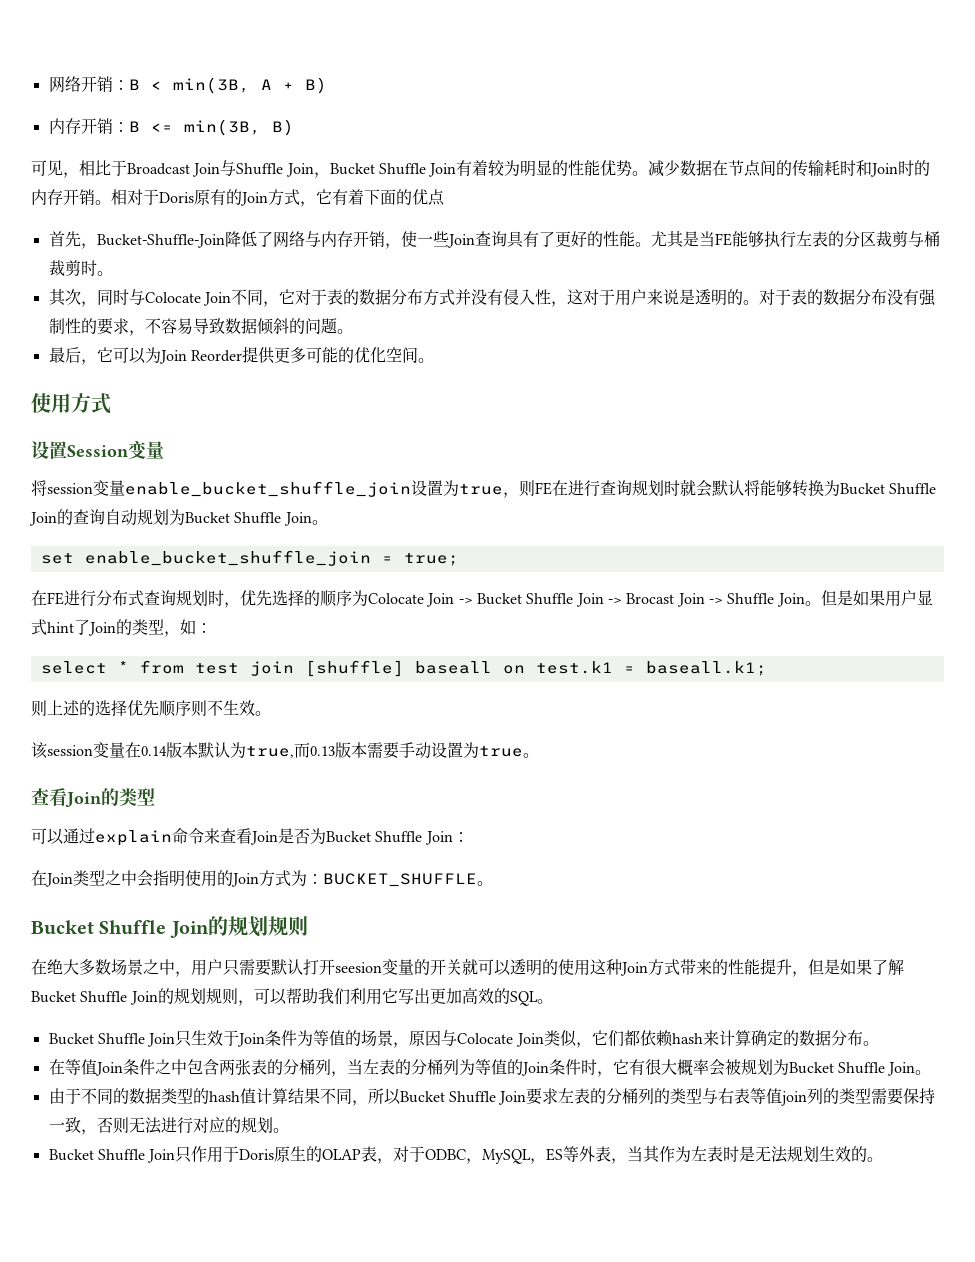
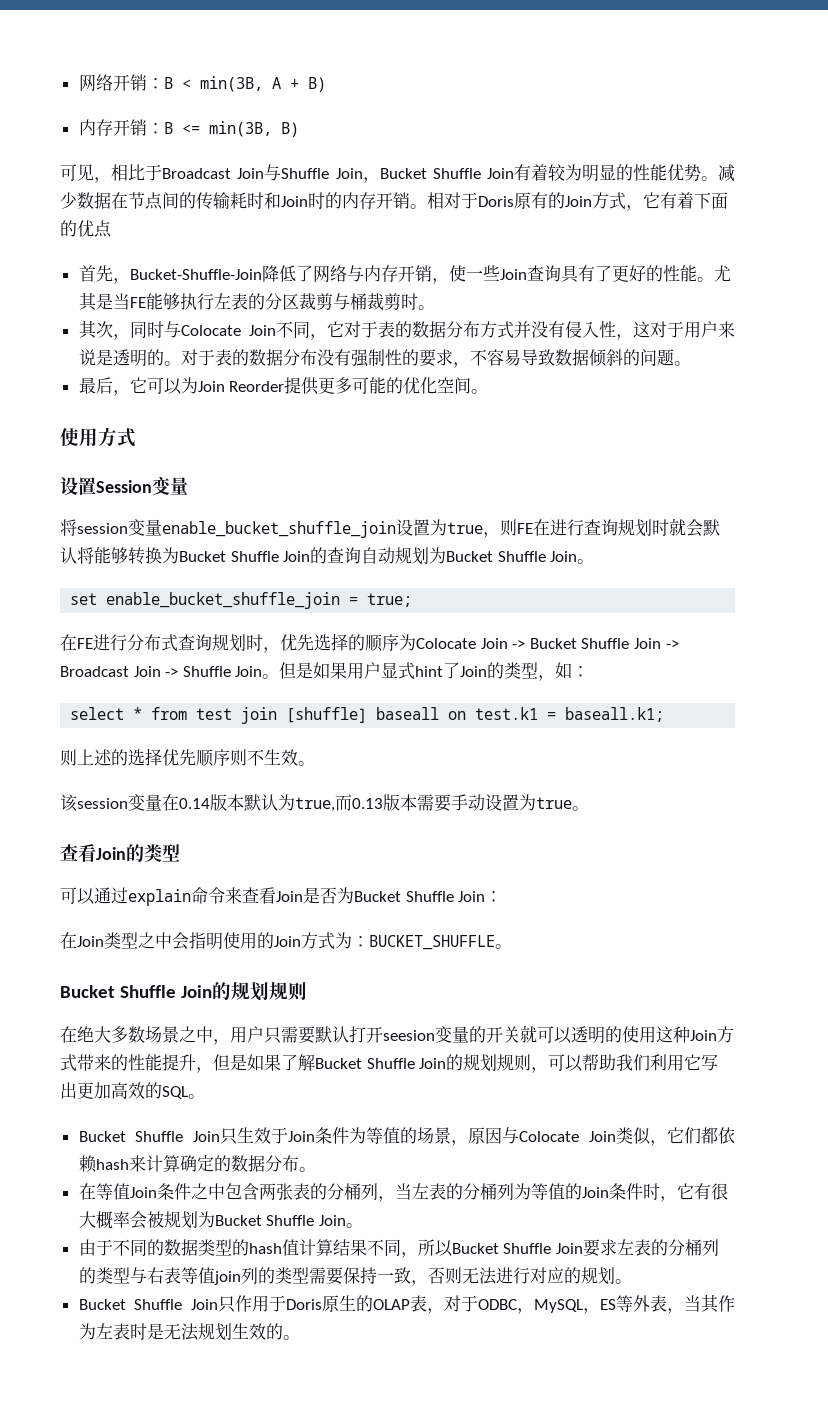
[626,593,675,604] Brocast -> [60,666,129,677] Broadcast

